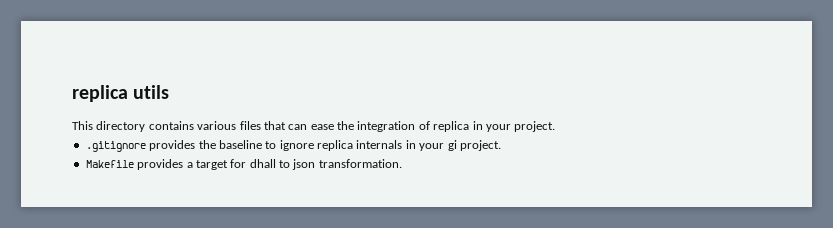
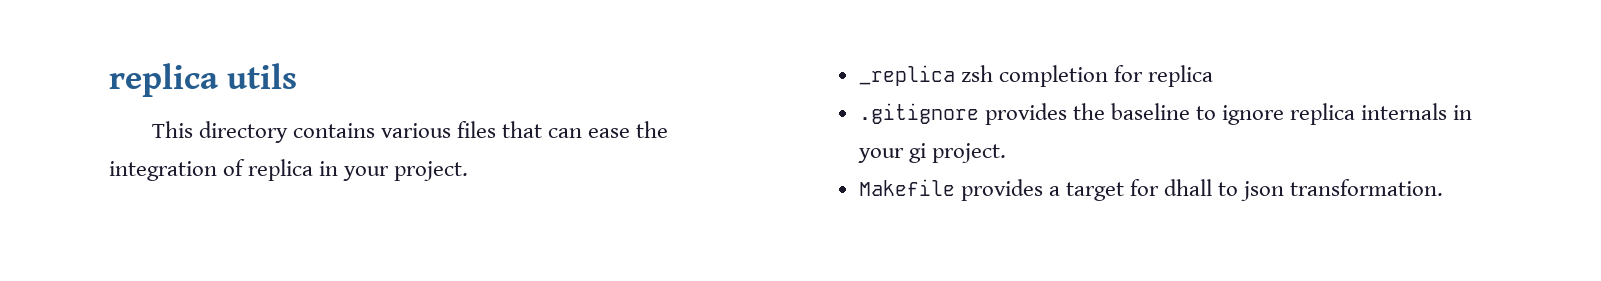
(556, 126) none -> [858,65,1214,87] // _replica zsh completion for replica

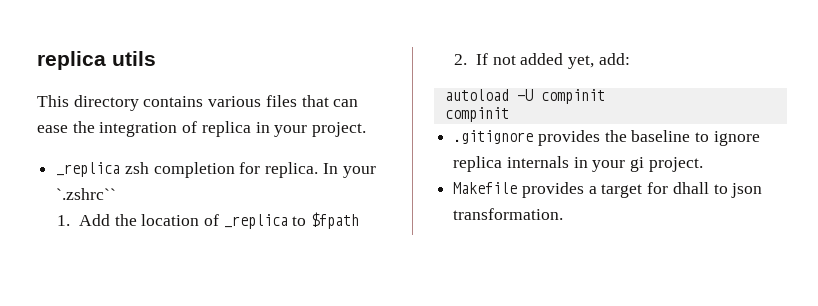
[1148,65,1214,87] replica -> [265,162,376,178] [56,188,117,200] [57,212,360,229] [454,53,630,69] [444,89,605,104] [444,107,509,122] replica. In your `.zshrc`` // 1. Add the location of _replica to $fpath // 2. If not added yet, add: // autoload -U compinit // compinit

